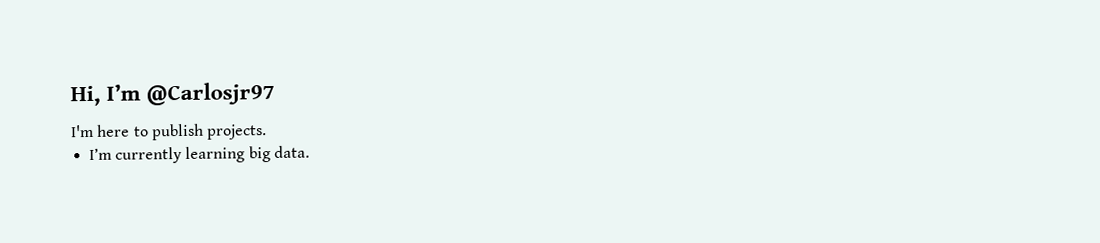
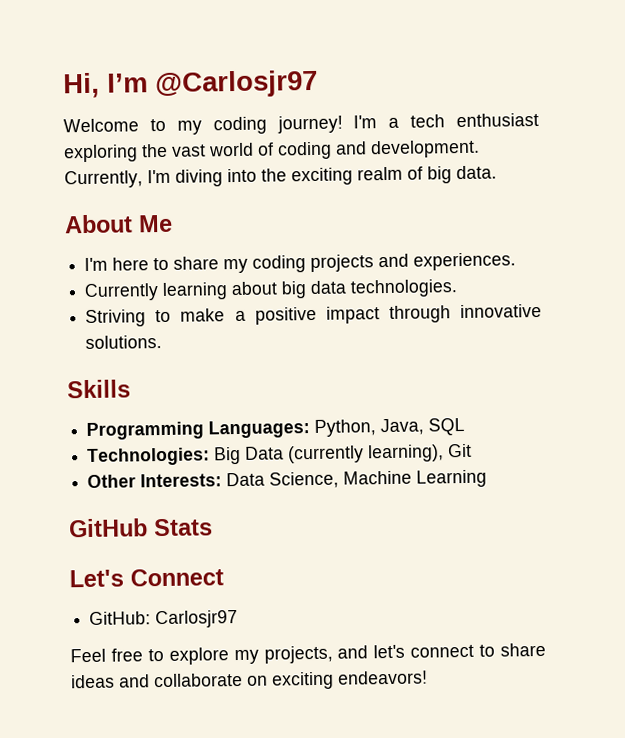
[71,123,268,141] [88,145,310,164] I'm here to publish projects. // I’m currently learning big data. -> [63,112,539,135] [64,139,480,163] [64,165,497,189] [64,214,173,234] [84,252,517,274] [84,279,459,302] [85,303,542,328] [85,334,163,350] [67,379,131,399] [86,417,466,440] [87,443,473,466] [87,469,488,489] [68,518,213,538] [69,568,224,588] [89,610,239,629] [70,642,546,665] [71,670,428,690] Welcome to my coding journey! I'm a tech enthusiast exploring the vast world of coding and development. Currently, I'm diving into the exciting realm of big data. // About Me // I'm here to share my coding projects and experiences. // Currently learning about big data technologies. // Striving to make a positive impact through innovative solutions. // Skills // Programming Languages: Python, Java, SQL // Technologies: Big Data (currently learning), Git // Other Interests: Data Science, Machine Learning // GitHub Stats // Let's Connect // GitHub: Carlosjr97 // Feel free to explore my projects, and let's connect to share ideas and collaborate on exciting endeavors!

